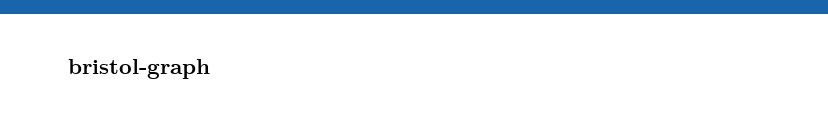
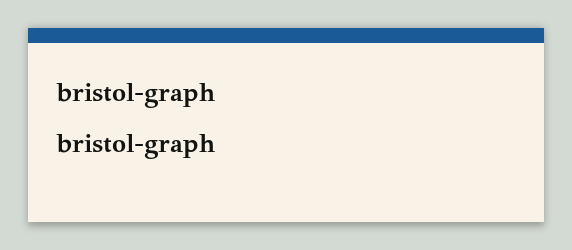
[68,59,210,79] bristol-graph -> [56,83,215,108] [56,134,215,159] bristol-graph // bristol-graph

